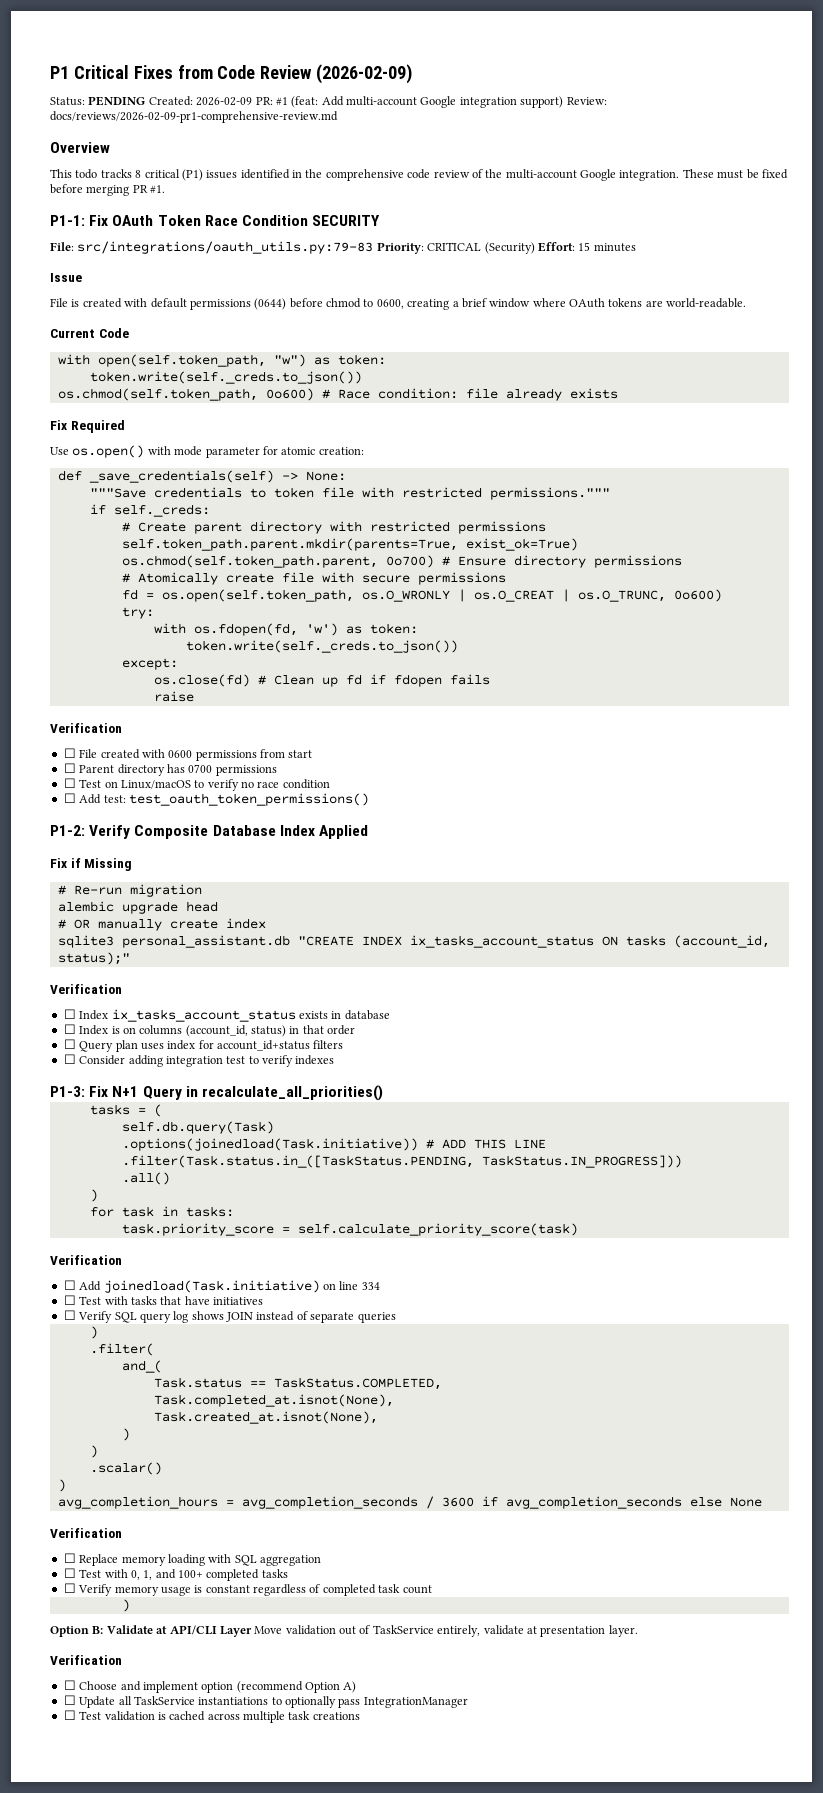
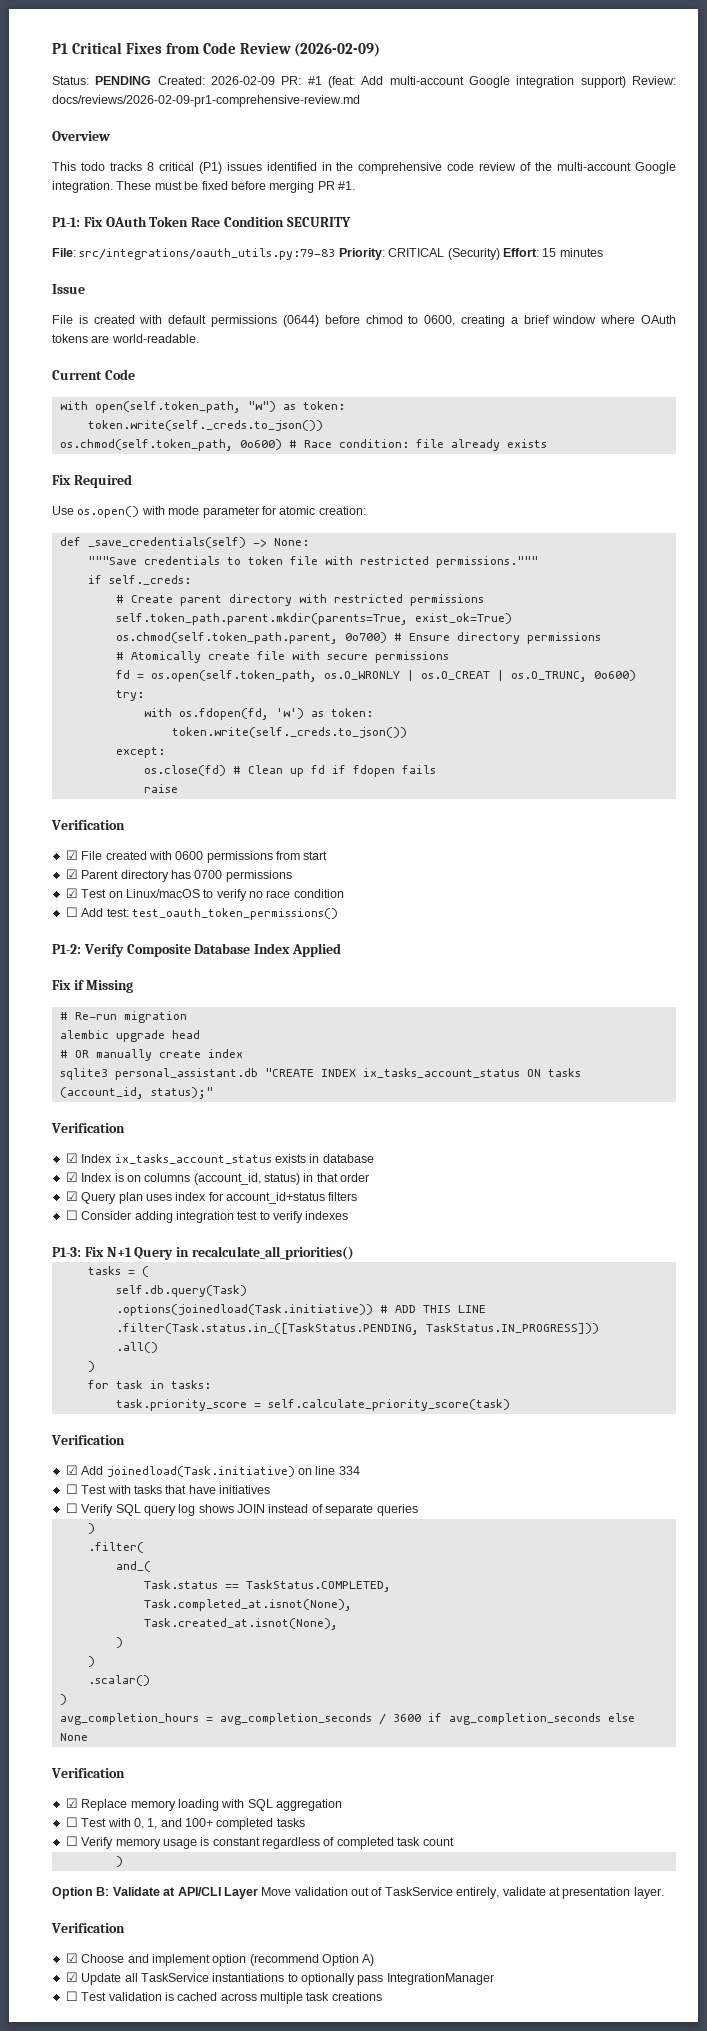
[63,748,76,758] ☐ -> [65,850,78,860] ☑
[63,763,76,773] ☐ -> [65,869,78,879] ☑
[63,778,76,788] ☐ -> [65,888,78,898] ☑
[63,1009,76,1019] ☐ -> [65,1153,78,1163] ☑
[63,1024,76,1034] ☐ -> [65,1172,78,1182] ☑
[63,1039,76,1049] ☐ -> [65,1191,78,1201] ☑
[63,1280,76,1290] ☐ -> [65,1465,78,1475] ☑
[63,1553,76,1563] ☐ -> [65,1798,78,1808] ☑
[63,1680,76,1690] ☐ -> [65,1953,78,1963] ☑
[63,1695,76,1705] ☐ -> [65,1972,78,1982] ☑

